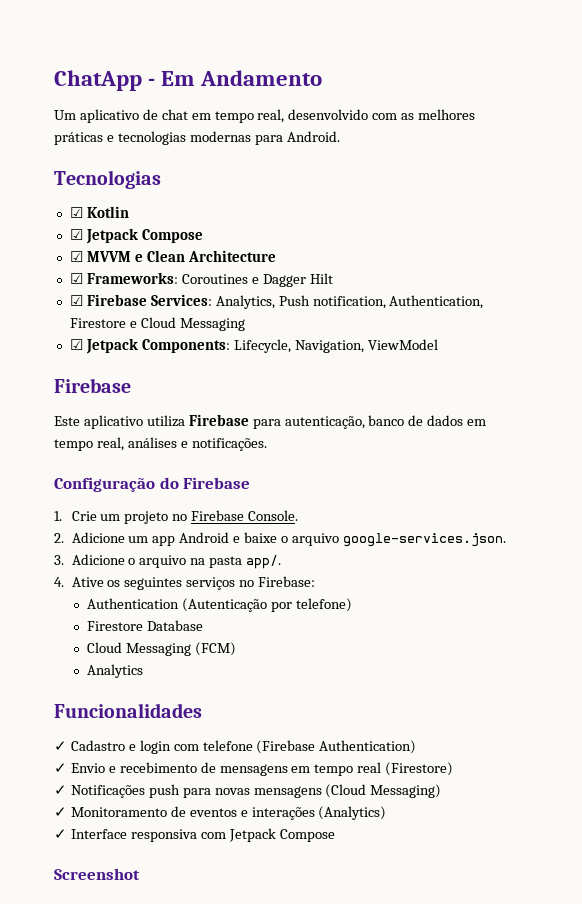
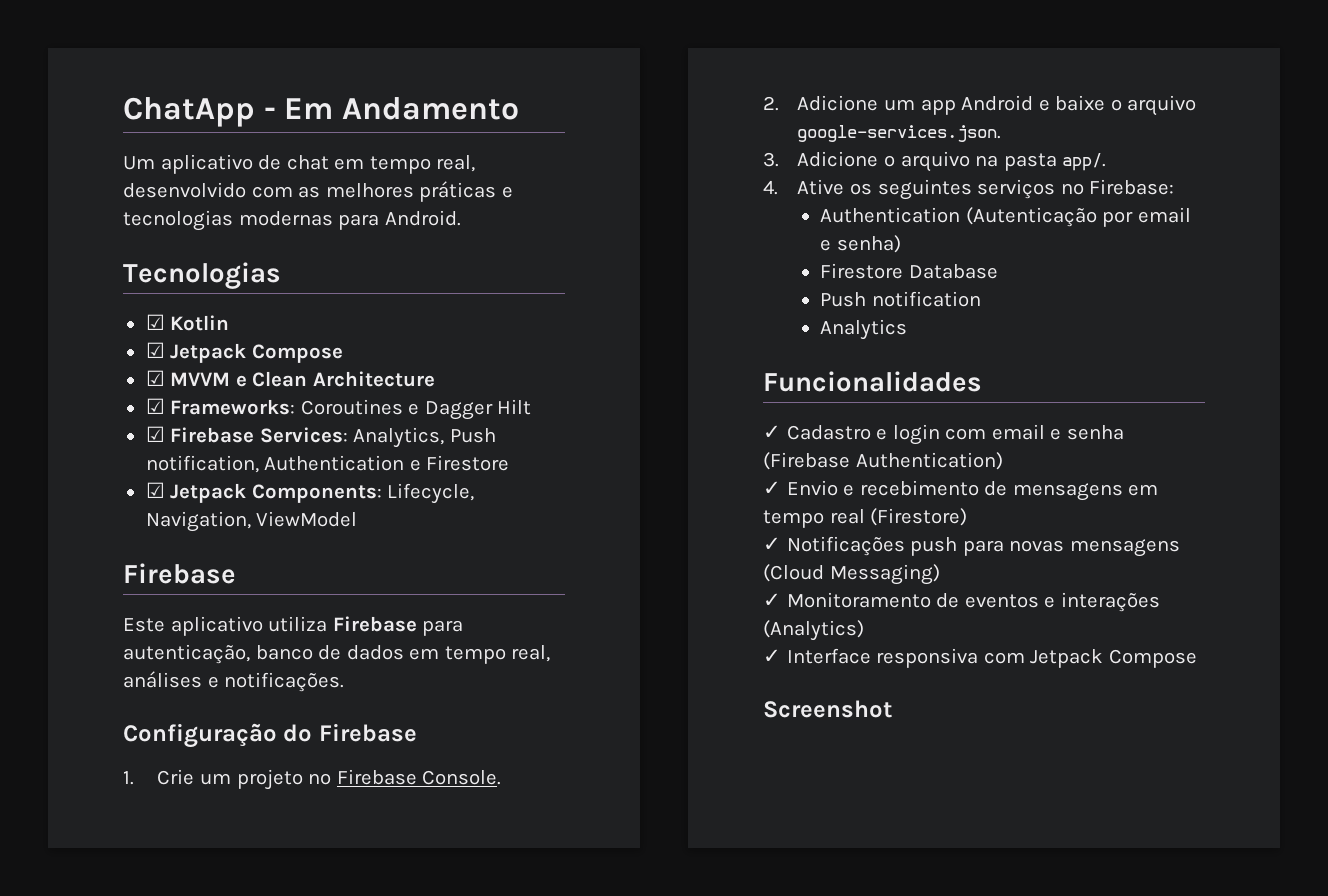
[389,295,484,309] [69,317,245,331] Authentication, Firestore e Cloud Messaging -> [264,455,510,471] Authentication e Firestore
[296,598,353,612] telefone) -> [1137,207,1191,223] [819,235,901,253] email e senha)
[87,642,237,656] Cloud Messaging (FCM) -> [819,291,981,307] Push notification
[202,740,253,751] telefone -> [991,424,1124,440] email e senha

